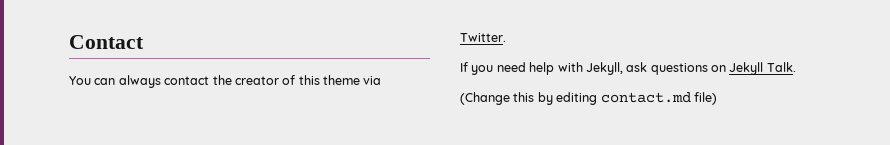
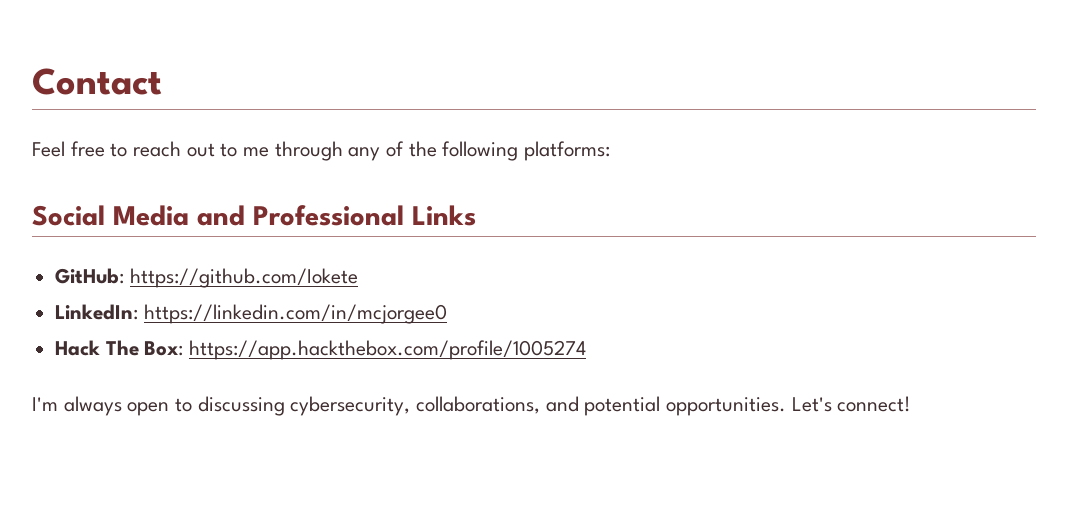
[69,75,382,88] [460,33,506,42] [460,62,796,75] [460,92,717,105] You can always contact the creator of this theme via Twitter. // If you need help with Jekyll, ask questions on Jekyll Talk. // (Change this by editing contact.md file) -> [32,141,611,161] [32,205,476,226] [55,268,358,288] [55,304,447,324] [55,340,587,360] [32,396,912,416] Feel free to reach out to me through any of the following platforms: // Social Media and Professional Links // GitHub: https://github.com/Iokete // LinkedIn: https://linkedin.com/in/mcjorgee0 // Hack The Box: https://app.hackthebox.com/profile/1005274 // I'm always open to discussing cybersecurity, collaborations, and potential opportunities. Let's connect!

